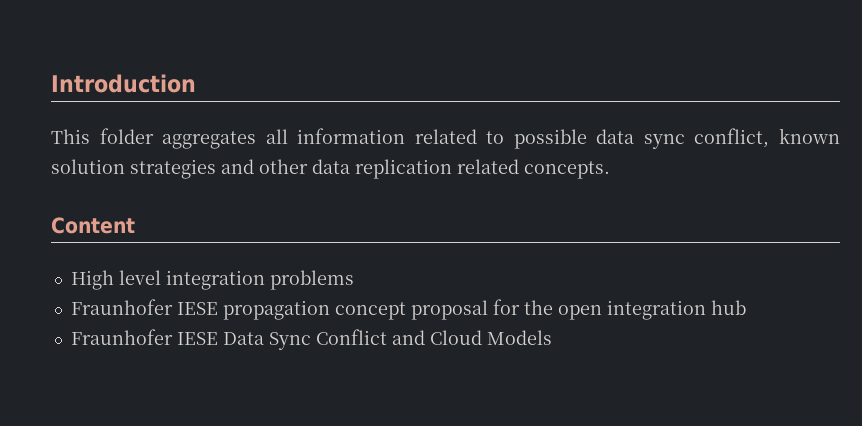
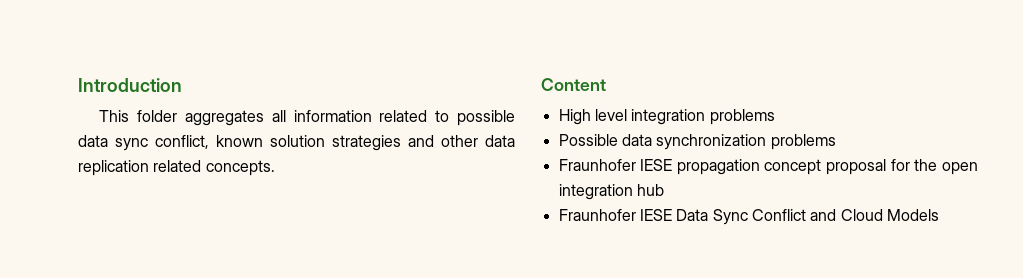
(354, 280) none -> [558,134,836,150] // Possible data synchronization problems

